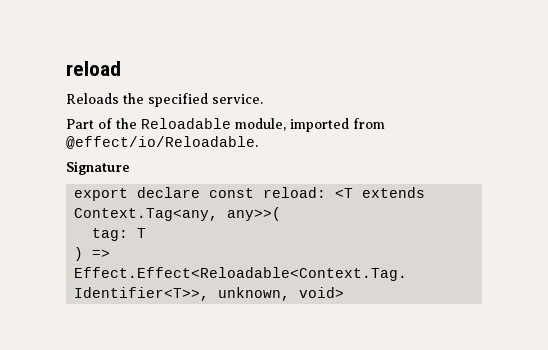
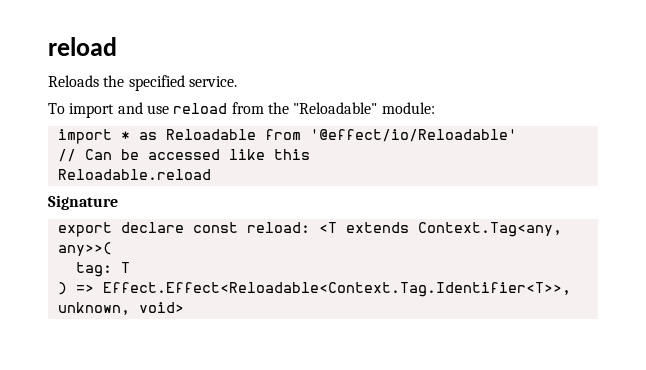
[66,118,385,132] [66,136,258,149] Part of the Reloadable module, imported from @effect/io/Reloadable. -> [48,102,435,118] [57,129,517,144] [57,149,310,162] [57,169,211,180] To import and use reload from the "Reloadable" module: // import * as Reloadable from '@effect/io/Reloadable' // // Can be accessed like this // Reloadable.reload

